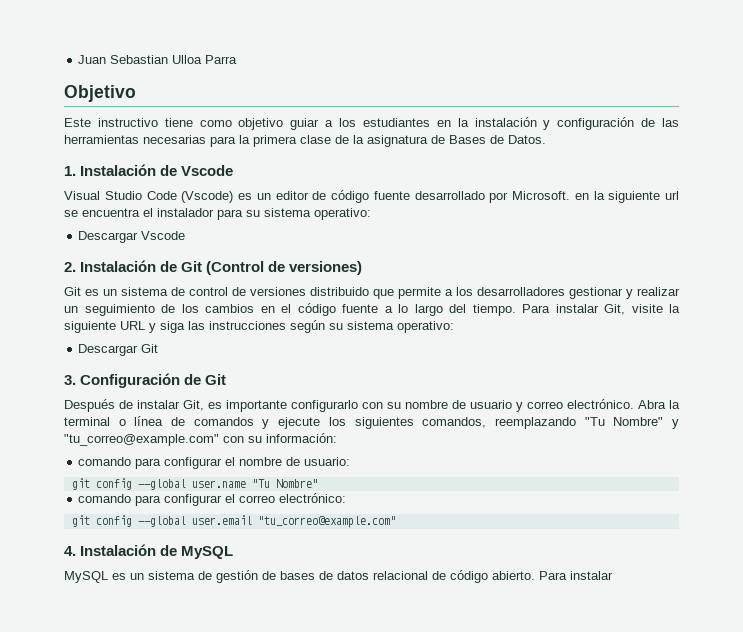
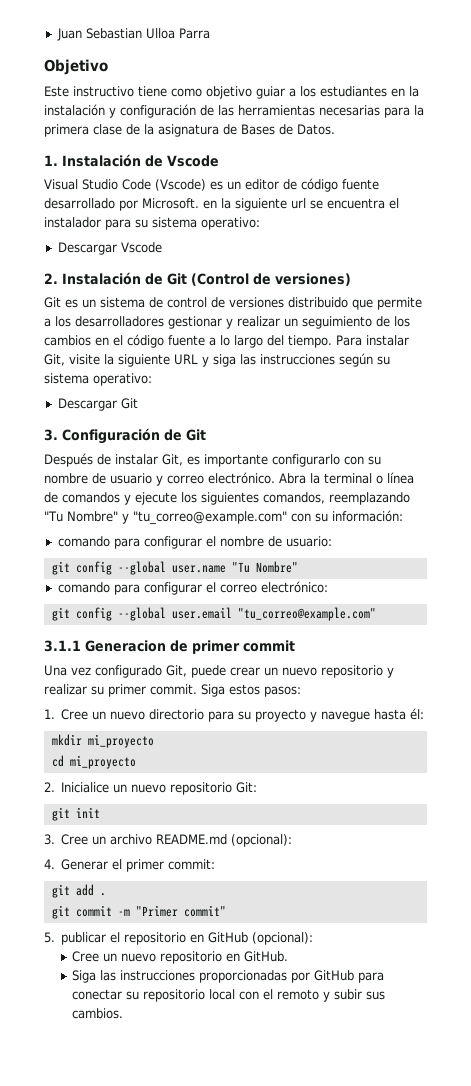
[64,544,234,559] [64,570,613,583] 4. Instalación de MySQL // MySQL es un sistema de gestión de bases de datos relacional de código abierto. Para instalar -> [44,640,295,654] [44,665,394,678] [44,684,301,697] [44,708,425,722] [51,734,154,748] [51,755,136,769] [44,782,258,795] [51,807,100,821] [44,834,293,847] [44,859,216,872] [51,884,106,898] [51,905,226,919] [44,932,314,945] [72,951,289,964] [72,970,385,983] [72,989,386,1002] [72,1008,124,1019] 3.1.1 Generacion de primer commit // Una vez configurado Git, puede crear un nuevo repositorio y realizar su primer commit. Siga estos pasos: // 1. Cree un nuevo directorio para su proyecto y navegue hasta él: // mkdir mi_proyecto // cd mi_proyecto // 2. Inicialice un nuevo repositorio Git: // git init // 3. Cree un archivo README.md (opcional): // 4. Generar el primer commit: // git add . // git commit -m "Primer commit" // 5. publicar el repositorio en GitHub (opcional): // Cree un nuevo repositorio en GitHub. // Siga las instrucciones proporcionadas por GitHub para conectar su repositorio local con el remoto y subir sus cambios.

